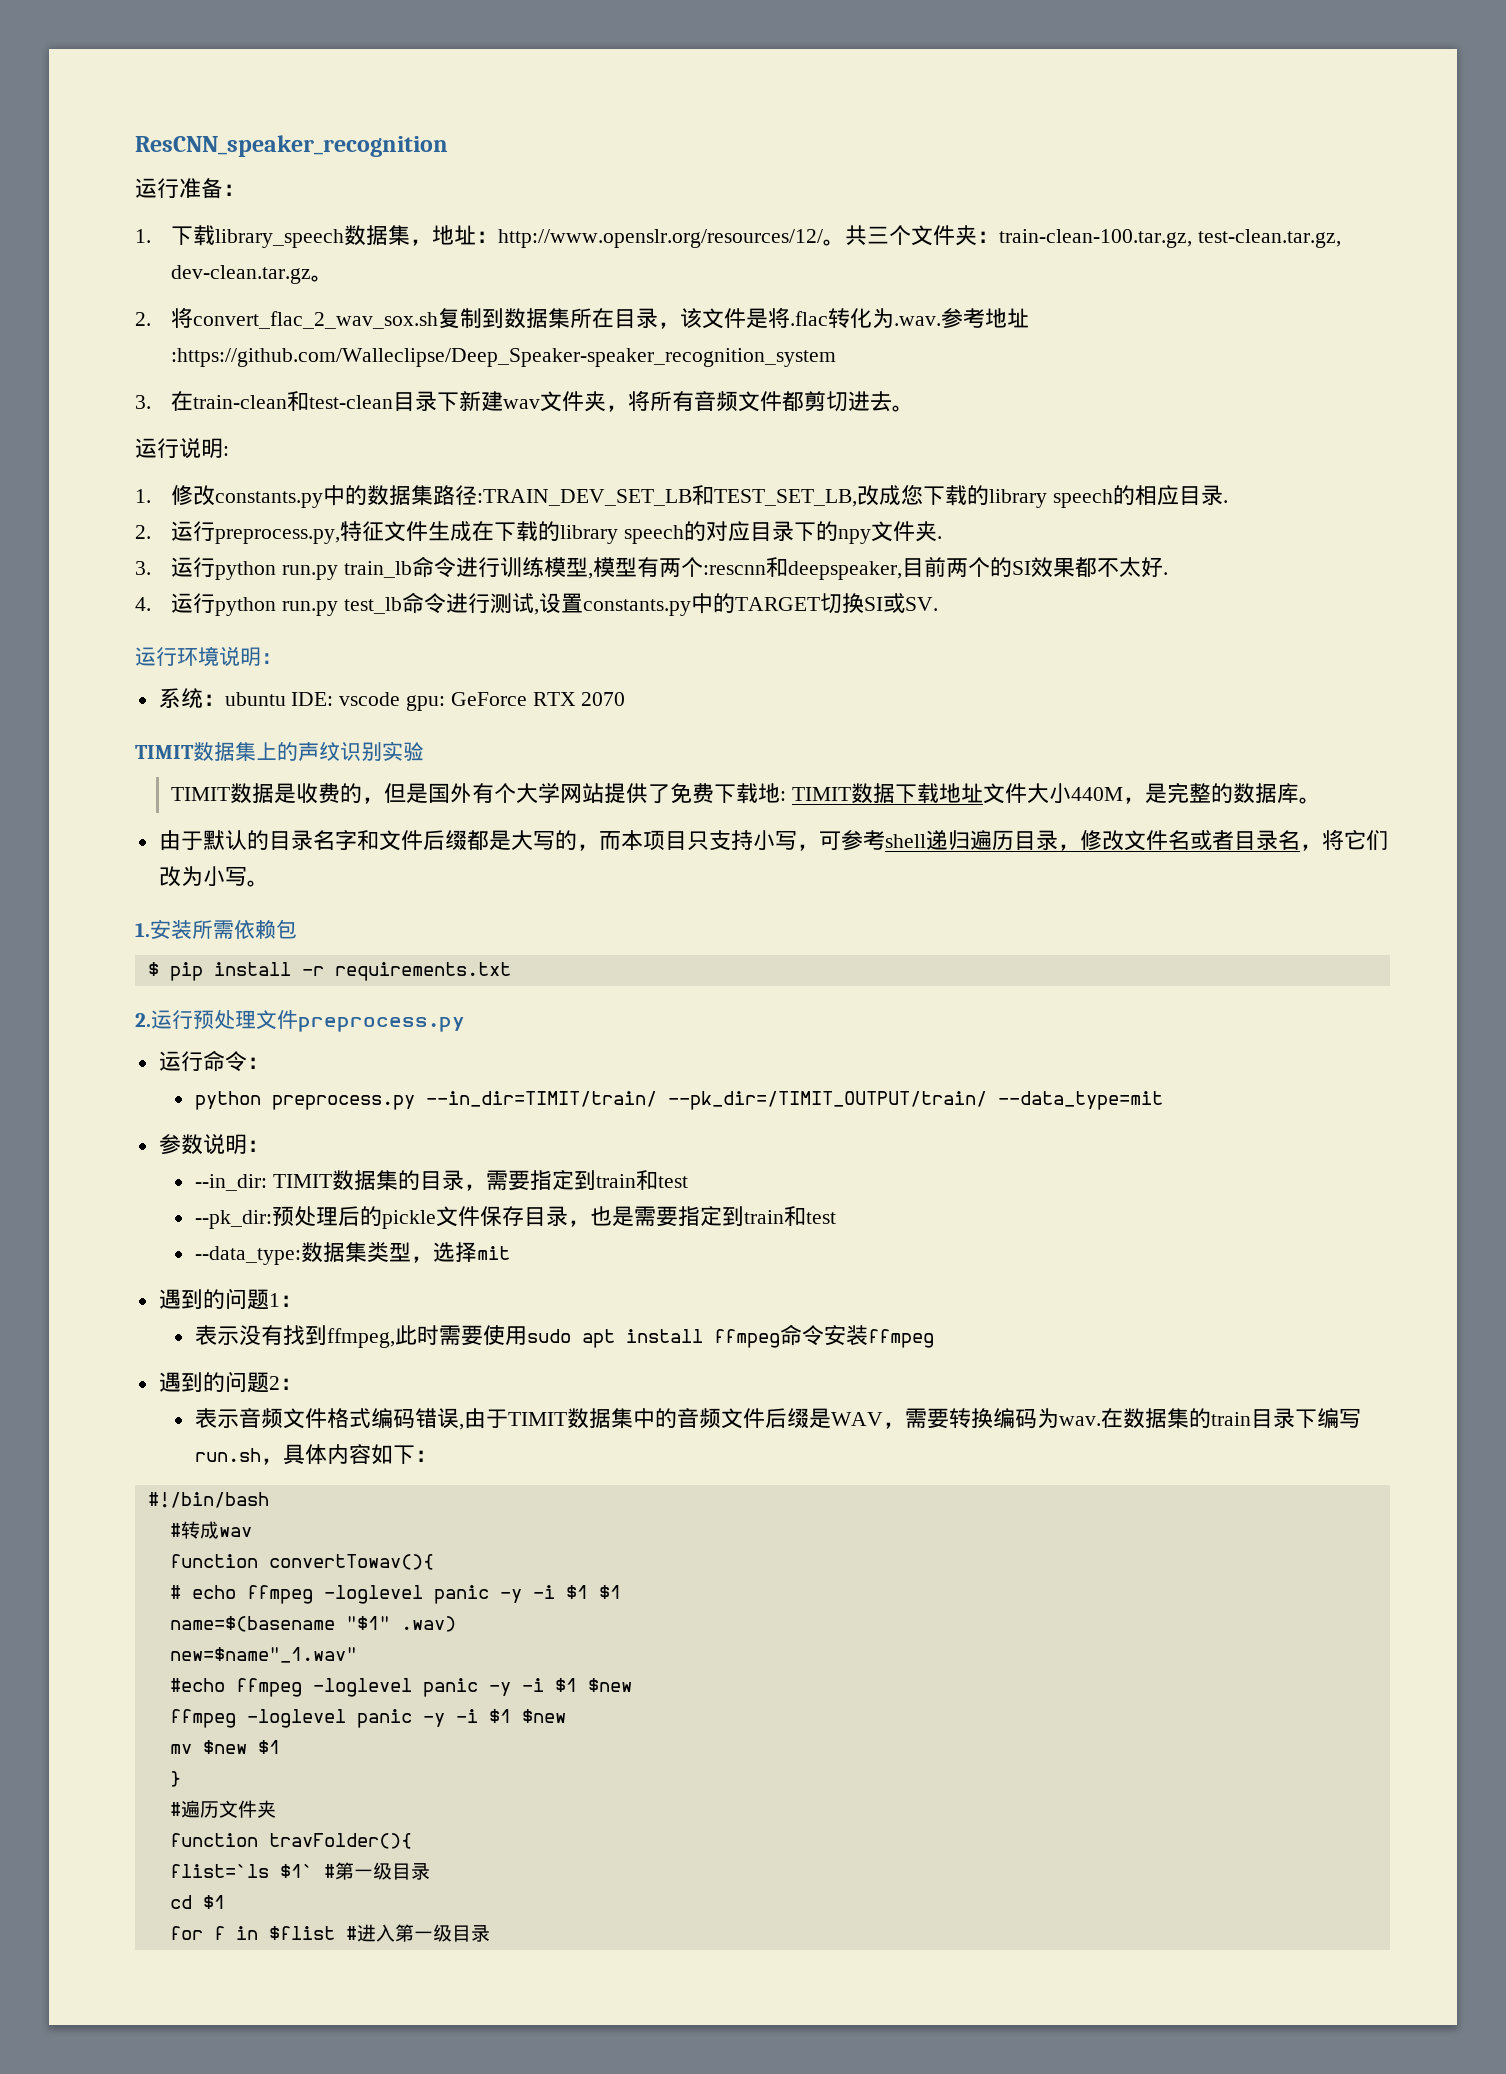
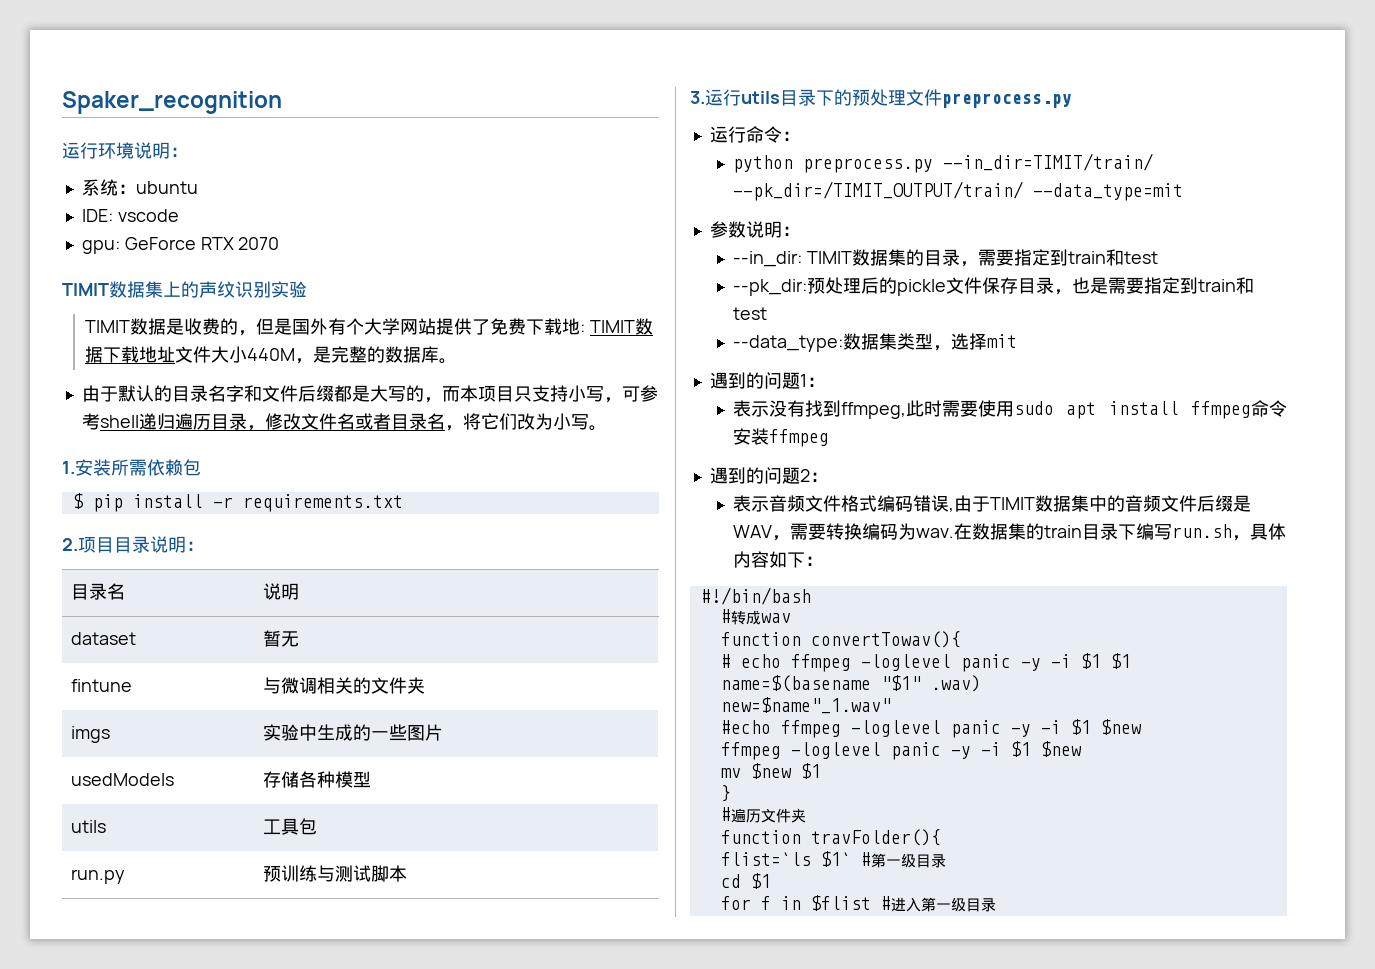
[135,135,448,157] [135,178,245,199] [135,225,1341,248] [171,265,334,284] [135,307,1030,329] [171,348,837,367] [135,390,915,412] [135,438,229,459] [135,484,1228,508] [135,521,942,544] [135,556,1168,580] [135,592,938,616] ResCNN_speaker_recognition // 运行准备： // 1.下载library_speech数据集，地址：http://www.openslr.org/resources/12/。共三个文件夹：train-clean-100.tar.gz, test-clean.tar.gz, dev-clean.tar.gz。 // 2.将convert_flac_2_wav_sox.sh复制到数据集所在目录，该文件是将.flac转化为.wav.参考地址:https://github.com/Walleclipse/Deep_Speaker-speaker_recognition_system // 3.在train-clean和test-clean目录下新建wav文件夹，将所有音频文件都剪切进去。 // 运行说明: // 1.修改constants.py中的数据集路径:TRAIN_DEV_SET_LB和TEST_SET_LB,改成您下载的library speech的相应目录. // 2.运行preprocess.py,特征文件生成在下载的library speech的对应目录下的npy文件夹. // 3.运行python run.py train_lb命令进行训练模型,模型有两个:rescnn和deepspeaker,目前两个的SI效果都不太好. // 4.运行python run.py test_lb命令进行测试,设置constants.py中的TARGET切换SI或SV. -> [62,91,282,114] Spaker_recognition
(286, 699) none -> (198, 187) //
(401, 699) none -> (179, 215) //
[151,1010,193,1029] 运行 -> [78,536,204,553] [71,583,126,600] [263,583,300,600] [71,632,137,645] [263,630,300,647] [71,679,133,692] [263,677,426,694] [71,726,111,743] [263,724,444,741] [71,773,175,786] [263,771,372,788] [71,820,107,833] [263,818,318,835] [71,869,126,884] [263,865,408,882] [690,89,852,106] 项目目录说明： // 目录名 | 说明 // dataset | 暂无 // fintune | 与微调相关的文件夹 // imgs | 实验中生成的一些图片 // usedModels | 存储各种模型 // utils | 工具包 // run.py | 预训练与测试脚本 // 3.运行utils目录下的

